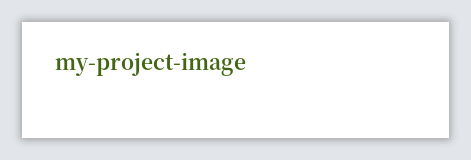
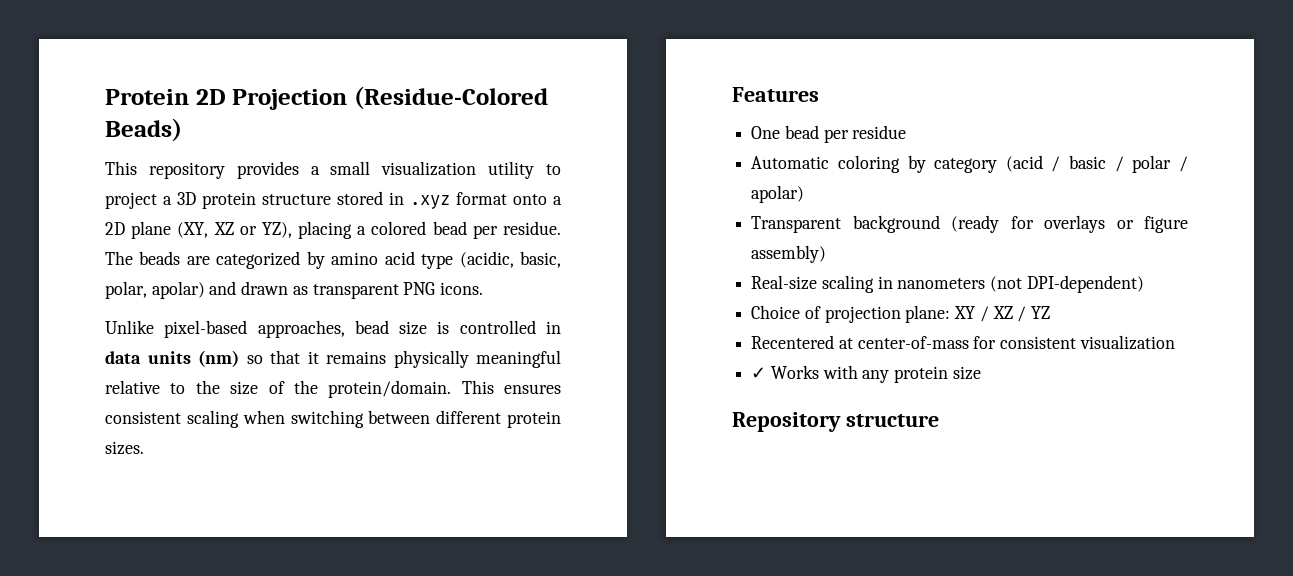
[55,52,246,76] my-project-image -> [105,86,548,110] [105,118,182,142] [105,161,561,179] [105,191,562,209] [105,221,561,239] [105,251,562,269] [105,281,484,299] [105,320,561,338] [105,350,561,368] [105,380,561,398] [105,410,561,428] [105,441,144,455] [732,87,819,102] [751,125,907,143] [751,155,1188,173] [751,185,805,203] [751,215,1188,233] [751,245,827,263] [751,275,1144,293] [751,305,1051,323] [751,335,1175,350] [751,365,981,383] [732,412,939,432] Protein 2D Projection (Residue-Colored Beads) // This repository provides a small visualization utility to project a 3D protein structure stored in .xyz format onto a 2D plane (XY, XZ or YZ), placing a colored bead per residue. The beads are categorized by amino acid type (acidic, basic, polar, apolar) and drawn as transparent PNG icons. // Unlike pixel-based approaches, bead size is controlled in data units (nm) so that it remains physically meaningful relative to the size of the protein/domain. This ensures consistent scaling when switching between different protein sizes. // Features // One bead per residue // Automatic coloring by category (acid / basic / polar / apolar) // Transparent background (ready for overlays or figure assembly) // Real-size scaling in nanometers (not DPI-dependent) // Choice of projection plane: XY / XZ / YZ // Recentered at center-of-mass for consistent visualization // ✓ Works with any protein size // Repository structure

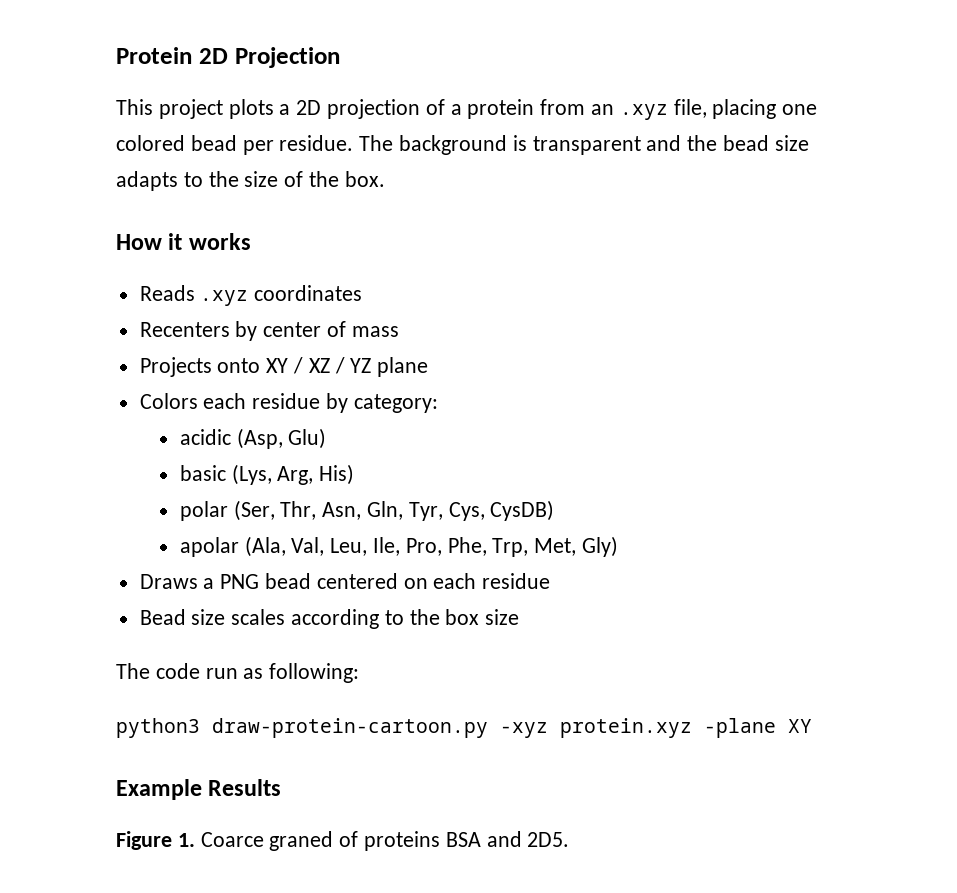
[353,86,548,110] [105,118,182,142] [105,161,561,179] [105,191,562,209] [105,221,367,239] (Residue-Colored Beads) // This repository provides a small visualization utility to project a 3D protein structure stored in .xyz format onto a 2D plane (XY, XZ or YZ), placing a -> [116,99,818,120] // This project plots a 2D projection of a protein from an .xyz file, placing one
[139,251,562,269] [105,281,484,299] [105,320,561,338] [105,350,561,368] [105,380,160,394] beads are categorized by amino acid type (acidic, basic, polar, apolar) and drawn as transparent PNG icons. // Unlike pixel-based approaches, bead size is controlled in data units (nm) so that it remains physically meaningful relative -> [399,135,809,155] [116,171,178,191] background is transparent and the bead size adapts
[328,380,561,398] [105,410,561,428] [105,441,144,455] [732,87,819,102] [751,125,907,143] [751,155,1188,173] [751,185,805,203] [751,215,1188,233] [751,245,827,263] [751,275,1144,293] [751,305,951,323] protein/domain. This ensures consistent scaling when switching between different protein sizes. // Features // One bead per residue // Automatic coloring by category (acid / basic / polar / apolar) // Transparent background (ready for overlays or figure assembly) // Real-size scaling in nanometers (not DPI-dependent) // Choice of projection plane: -> [344,171,385,187] [116,233,251,250] [139,285,363,306] [139,321,399,341] [139,357,261,377] box. // How it works // Reads .xyz coordinates // Recenters by center of mass // Projects onto
[751,335,1175,350] [751,365,981,383] [732,412,939,432] // Recentered at center-of-mass for consistent visualization // ✓ Works with any protein size // Repository structure -> [377,357,429,377] [139,393,438,413] [179,428,327,449] [179,464,355,485] [179,500,555,521] [179,536,619,557] [139,573,551,589] [139,609,520,629] [116,663,360,683] [116,718,812,738] [116,779,282,800] [116,831,570,851] plane // Colors each residue by category: // acidic (Asp, Glu) // basic (Lys, Arg, His) // polar (Ser, Thr, Asn, Gln, Tyr, Cys, CysDB) // apolar (Ala, Val, Leu, Ile, Pro, Phe, Trp, Met, Gly) // Draws a PNG bead centered on each residue // Bead size scales according to the box size // The code run as following: // python3 draw-protein-cartoon.py -xyz protein.xyz -plane XY // Example Results // Figure 1. Coarce graned of proteins BSA and 2D5.

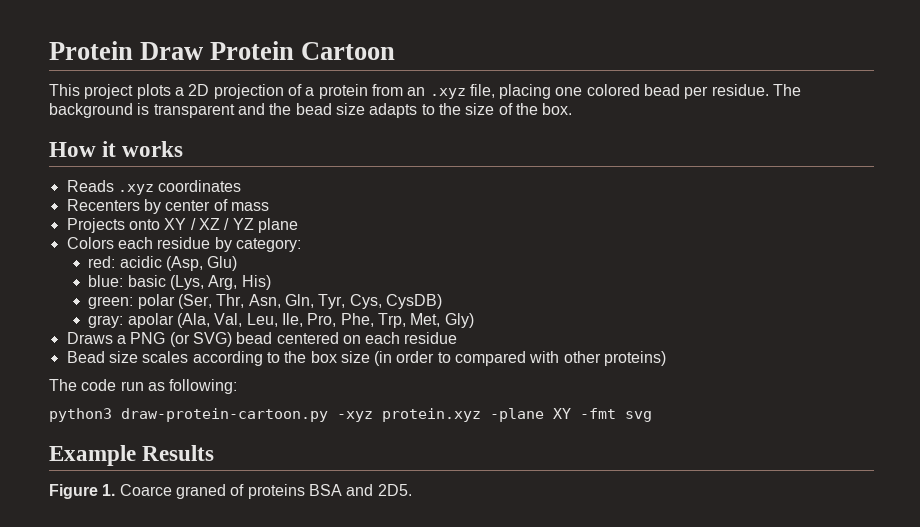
[116,47,340,68] Protein 2D Projection -> [49,41,396,60] Protein Draw Protein Cartoon
(438, 403) none -> [88,256,116,268] red:
(327, 438) none -> [88,275,124,287] blue:
(355, 474) none -> [88,296,134,309] green:
(555, 510) none -> [88,315,124,328] gray:
(260, 581) none -> [169,332,232,347] (or SVG)
(520, 617) none -> [374,351,667,366] (in order to compared with other proteins)
(812, 726) none -> [580,408,652,422] -fmt svg

